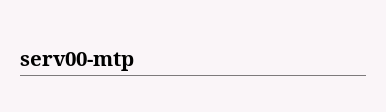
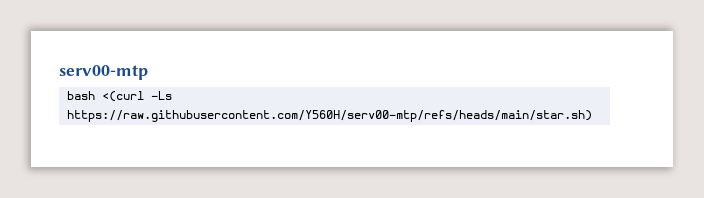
(134, 61) none -> [66,91,172,102] [66,110,592,122] // bash <(curl -Ls https://raw.githubusercontent.com/Y560H/serv00-mtp/refs/heads/main/star.sh)

